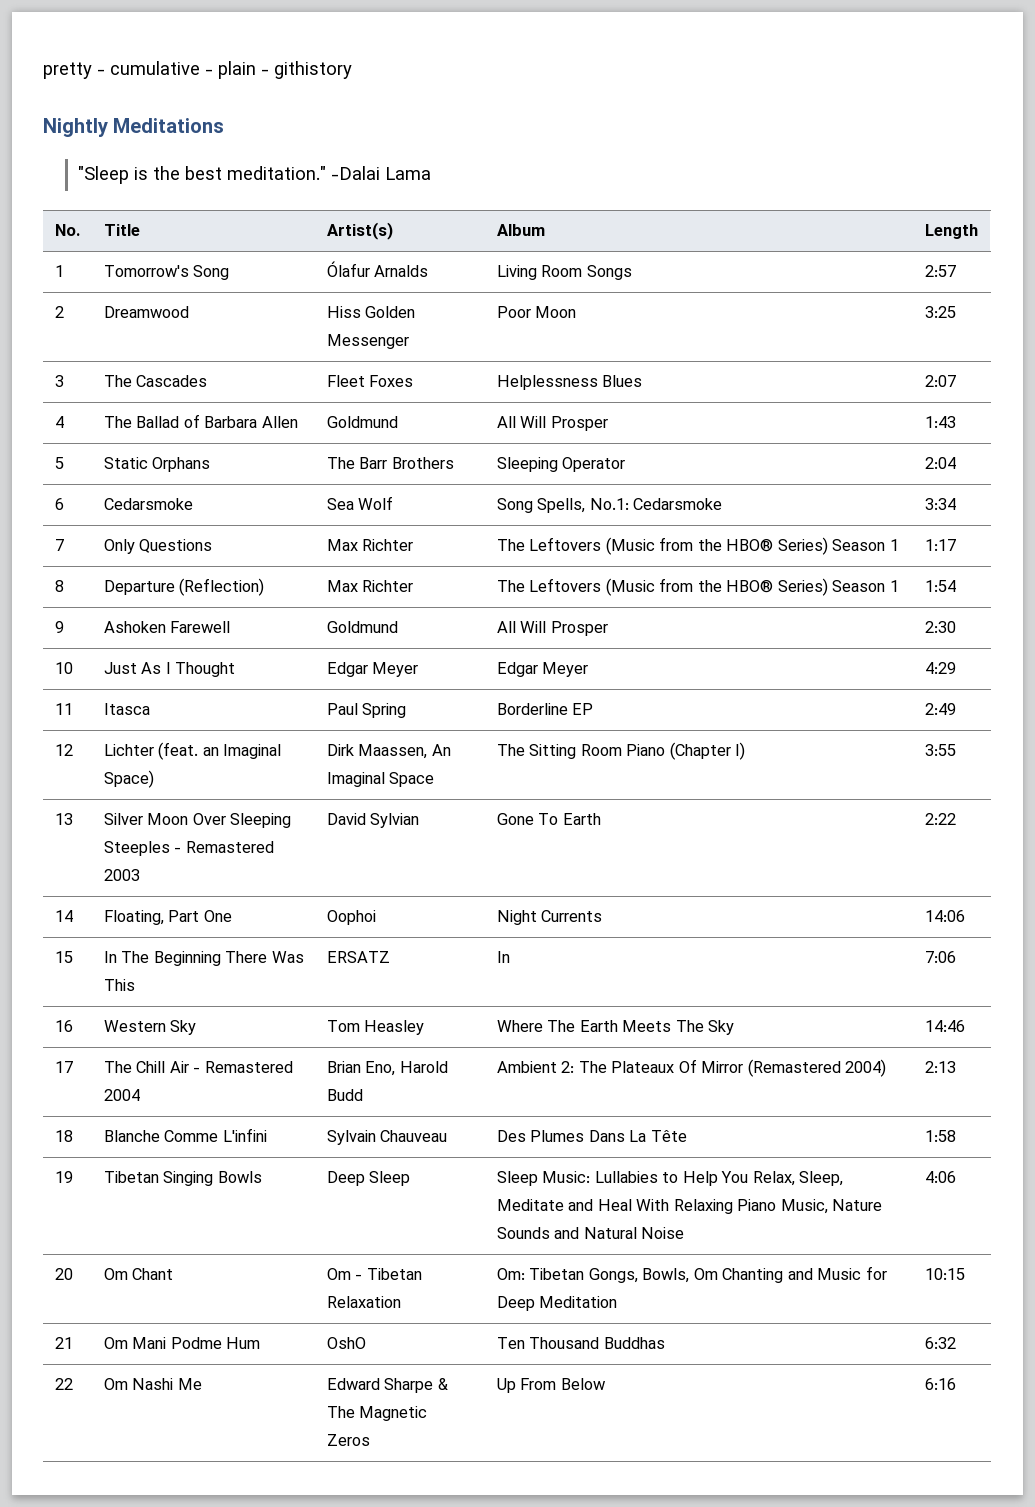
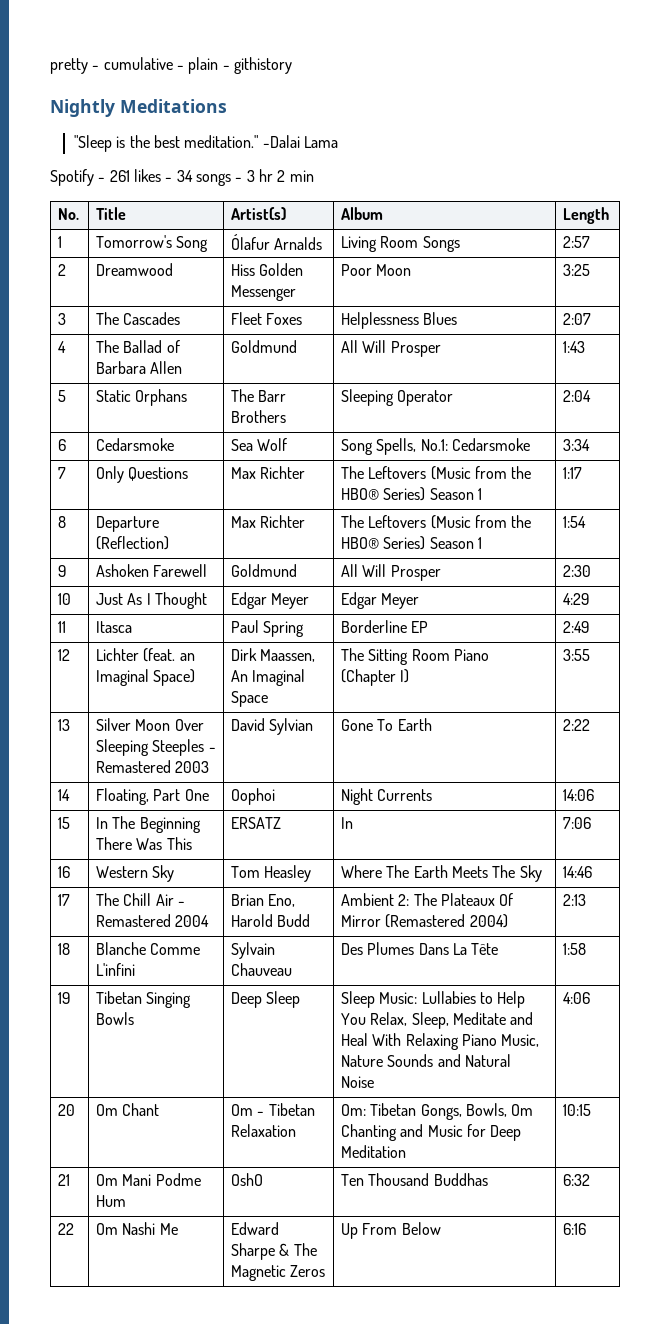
(432, 173) none -> [50,169,314,186] // Spotify - 261 likes - 34 songs - 3 hr 2 min

